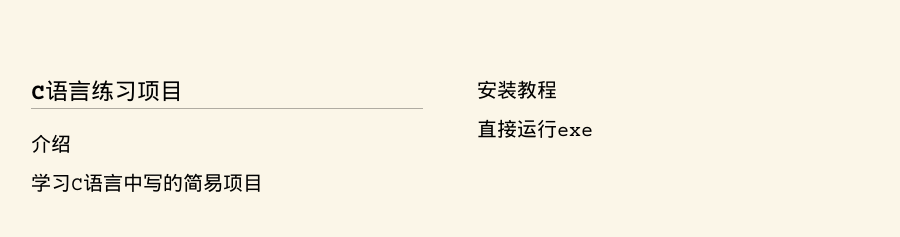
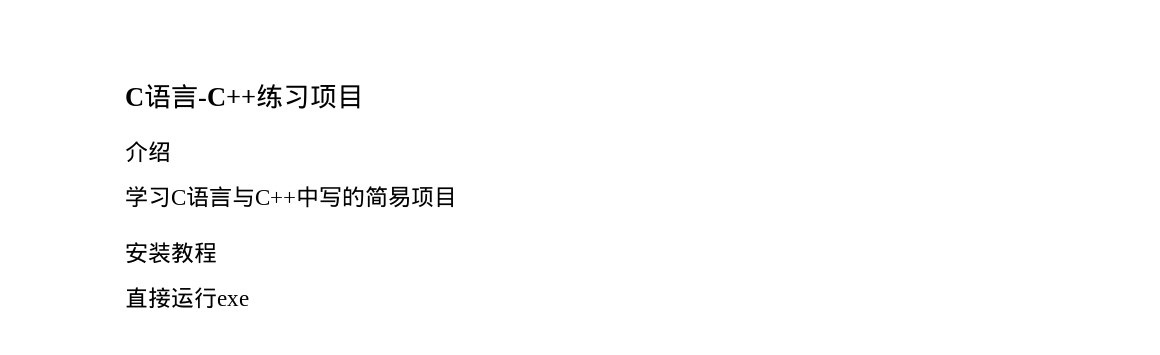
[31,80,91,102] C语言 -> [125,84,256,109] C语言-C++
(123, 182) none -> [232,186,296,207] 与C++

